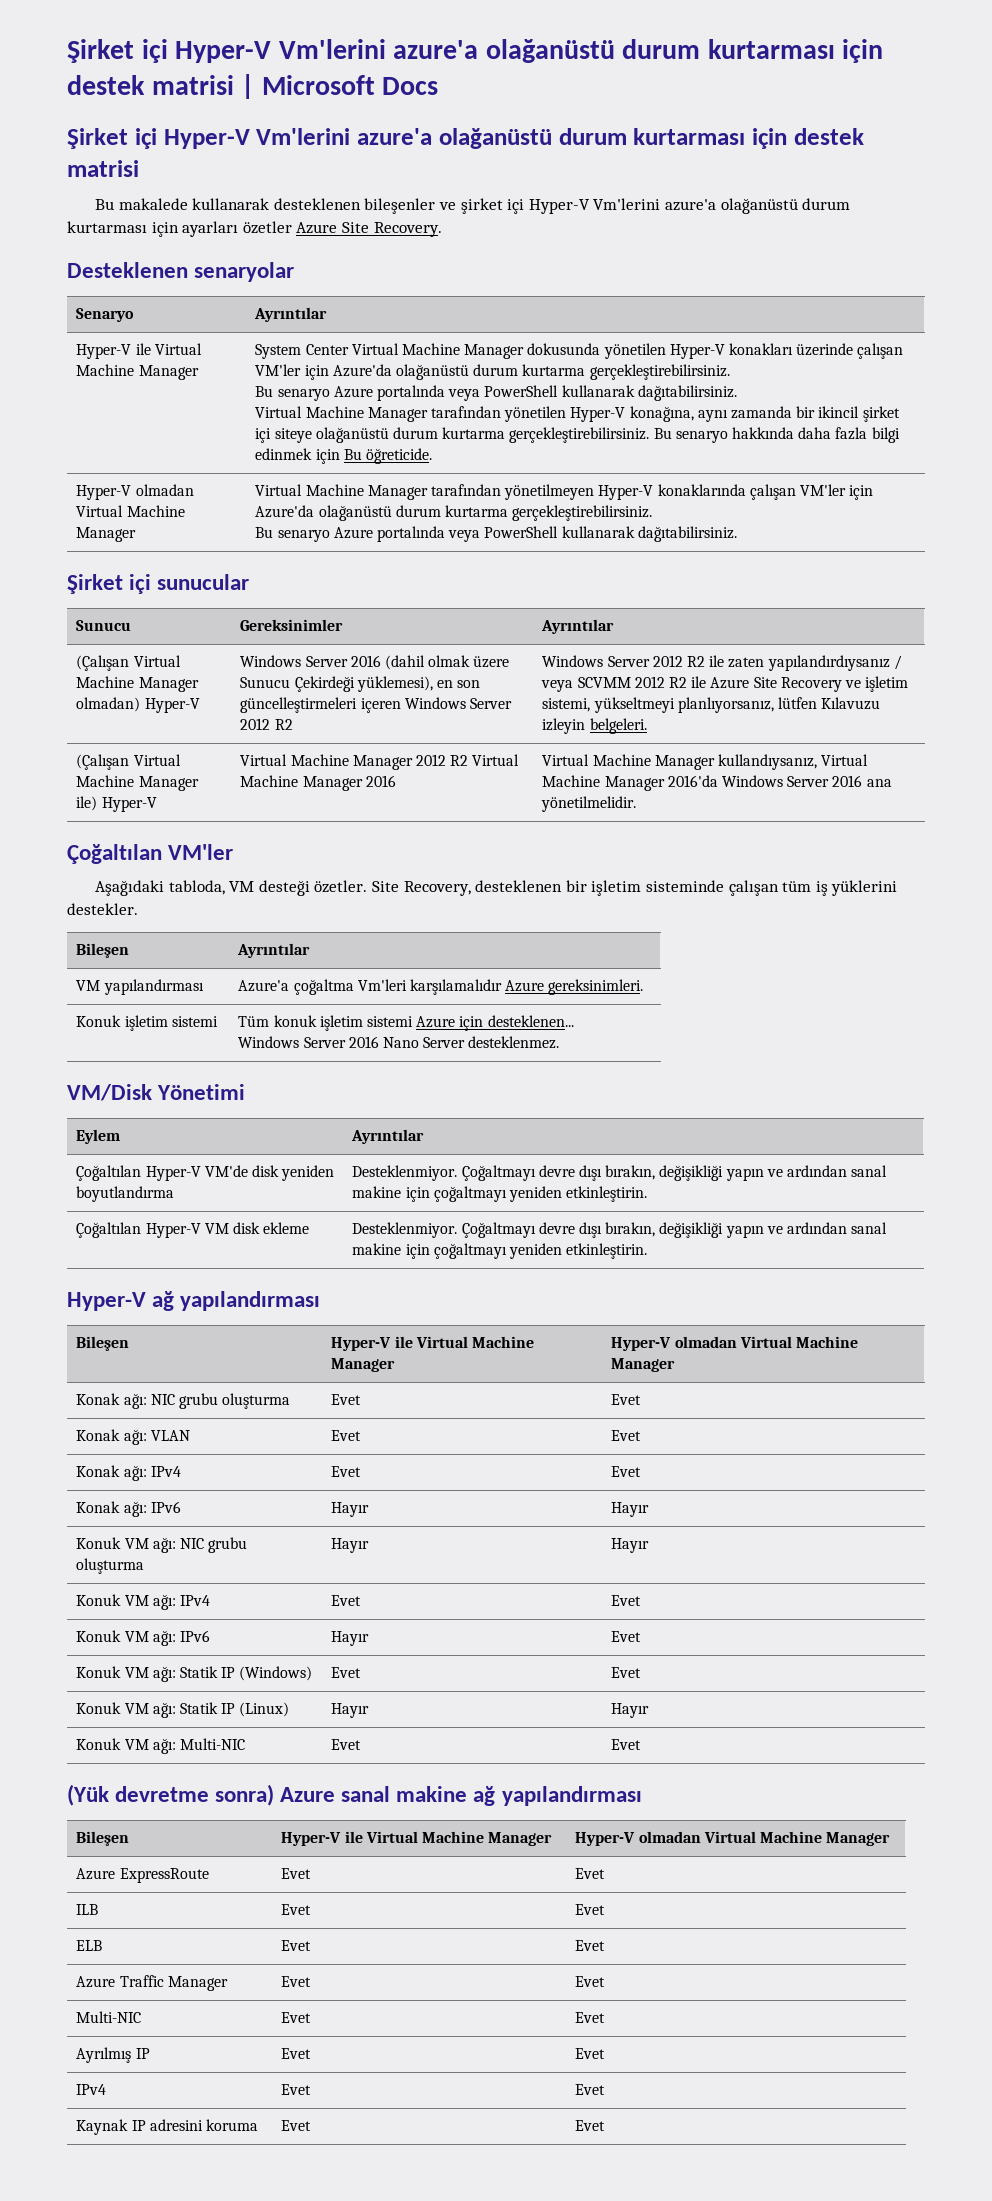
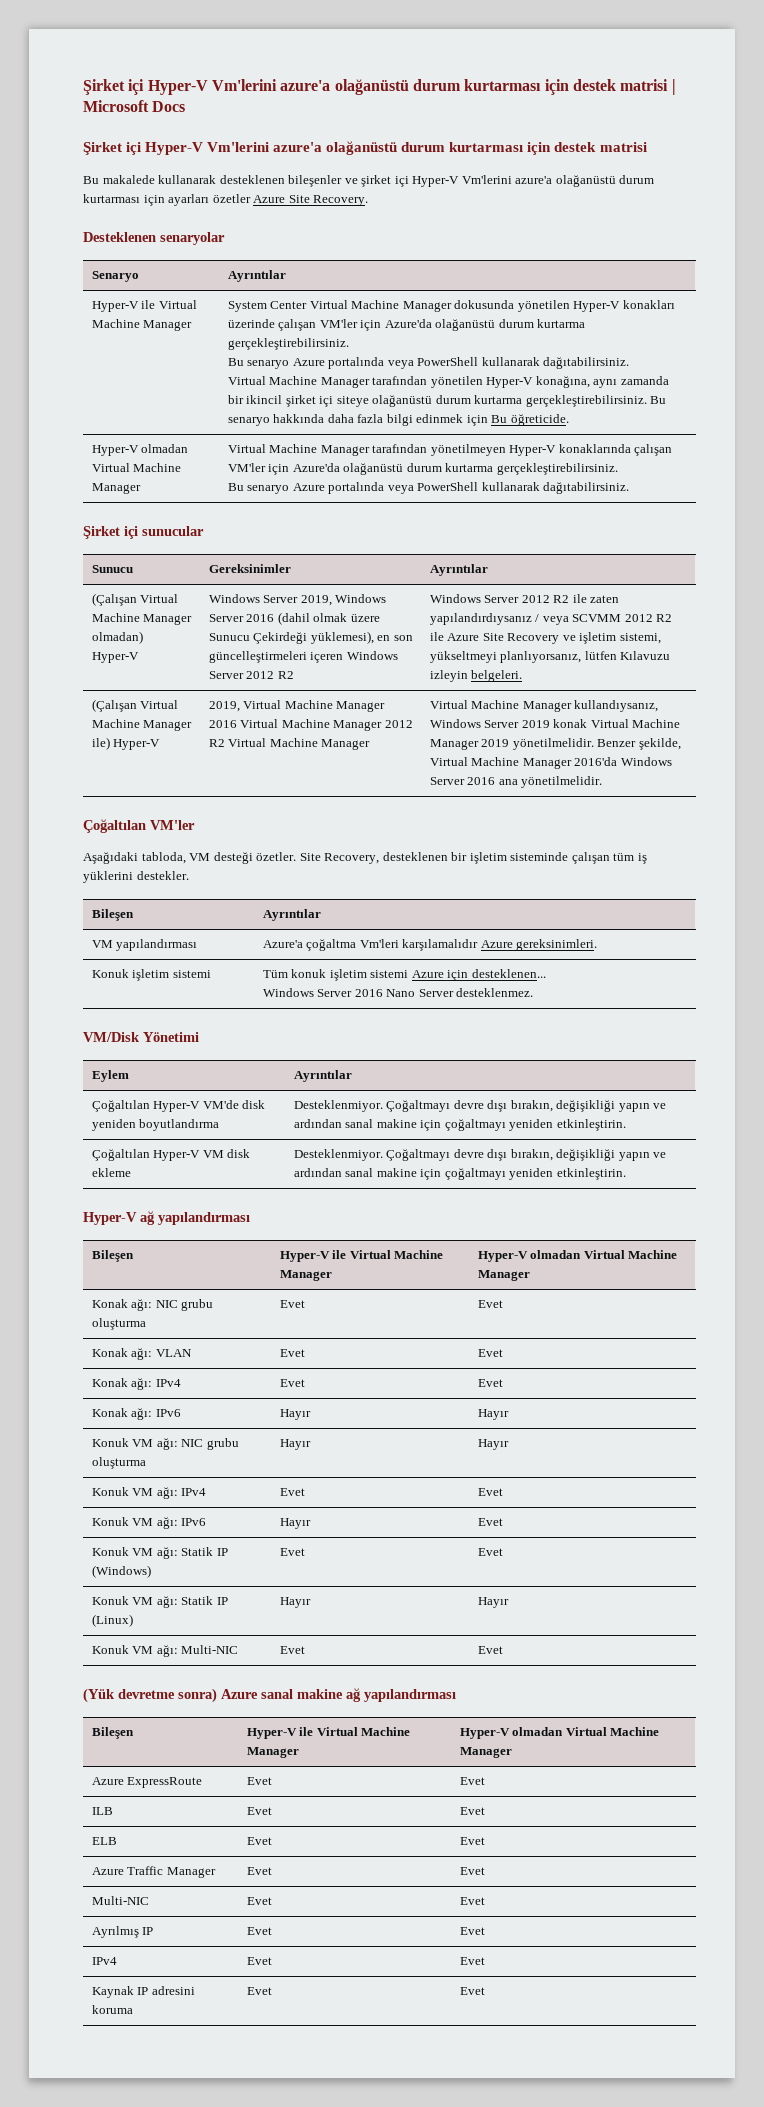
(348, 661) none -> [300,594,387,606] [208,614,244,622] 2019, Windows Server
(157, 804) none -> [208,700,386,712] [208,720,237,728] 2019, Virtual Machine Manager 2016
[365,775,396,787] 2016 -> (371, 744) none
(818, 762) none -> [429,719,681,728] [429,738,681,750] Windows Server 2019 konak Virtual Machine Manager 2019 yönetilmelidir. Benzer şekilde,

